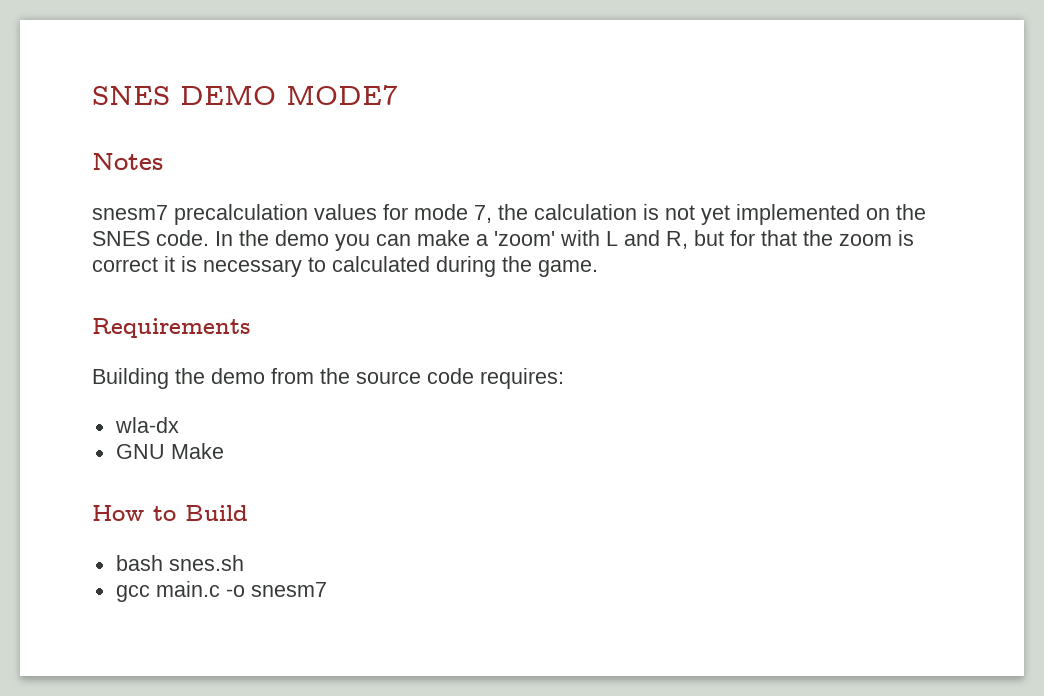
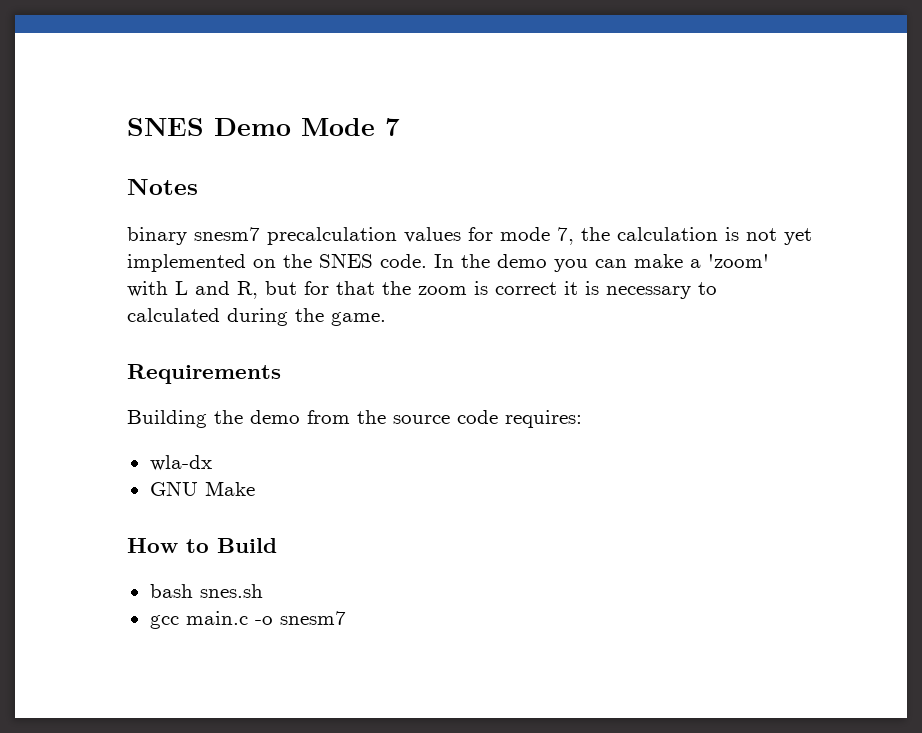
[92,85,398,105] SNES DEMO MODE7 -> [127,118,400,136] SNES Demo Mode 7
(163, 161) none -> [127,227,187,245] binary

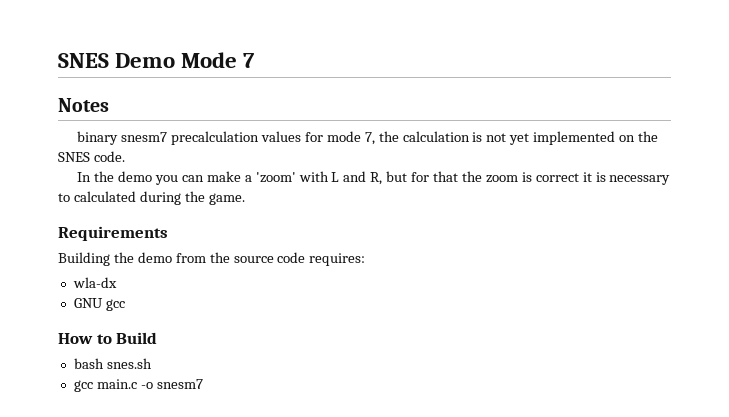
(427, 261) none -> (125, 156) //
[204,481,255,496] Make -> [105,299,125,311] gcc

